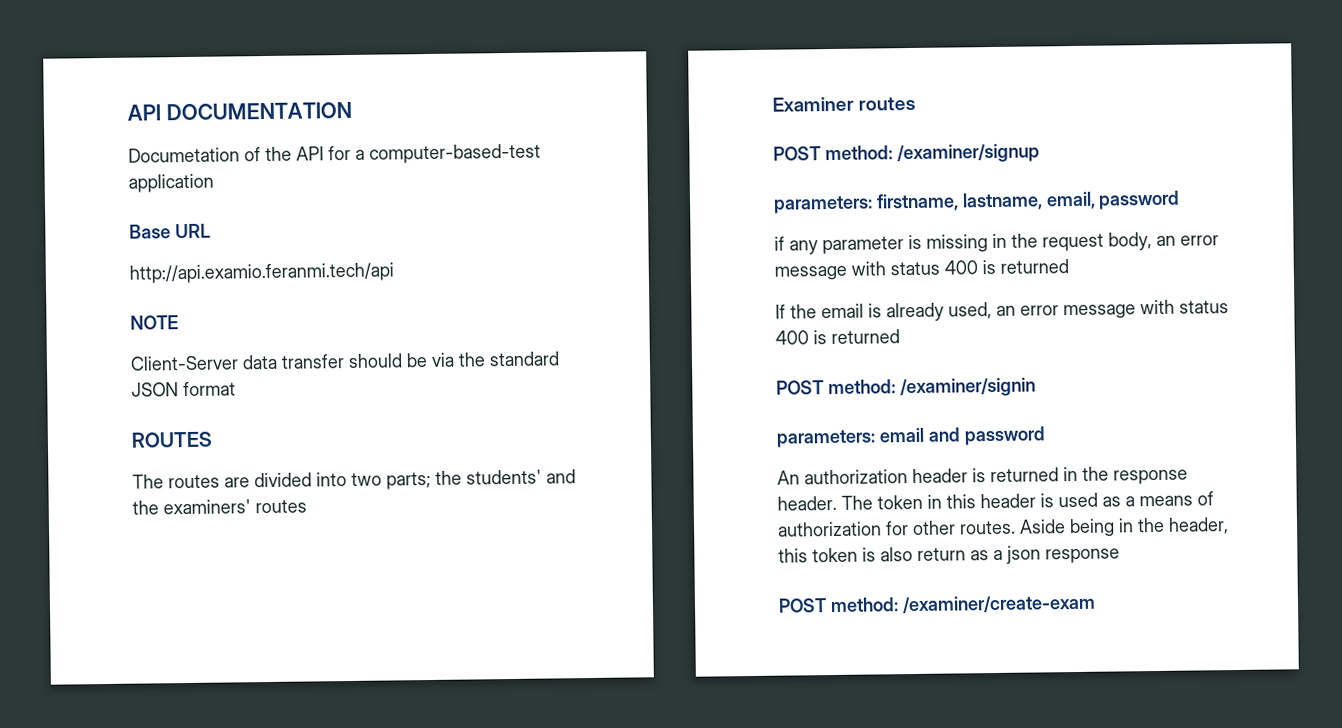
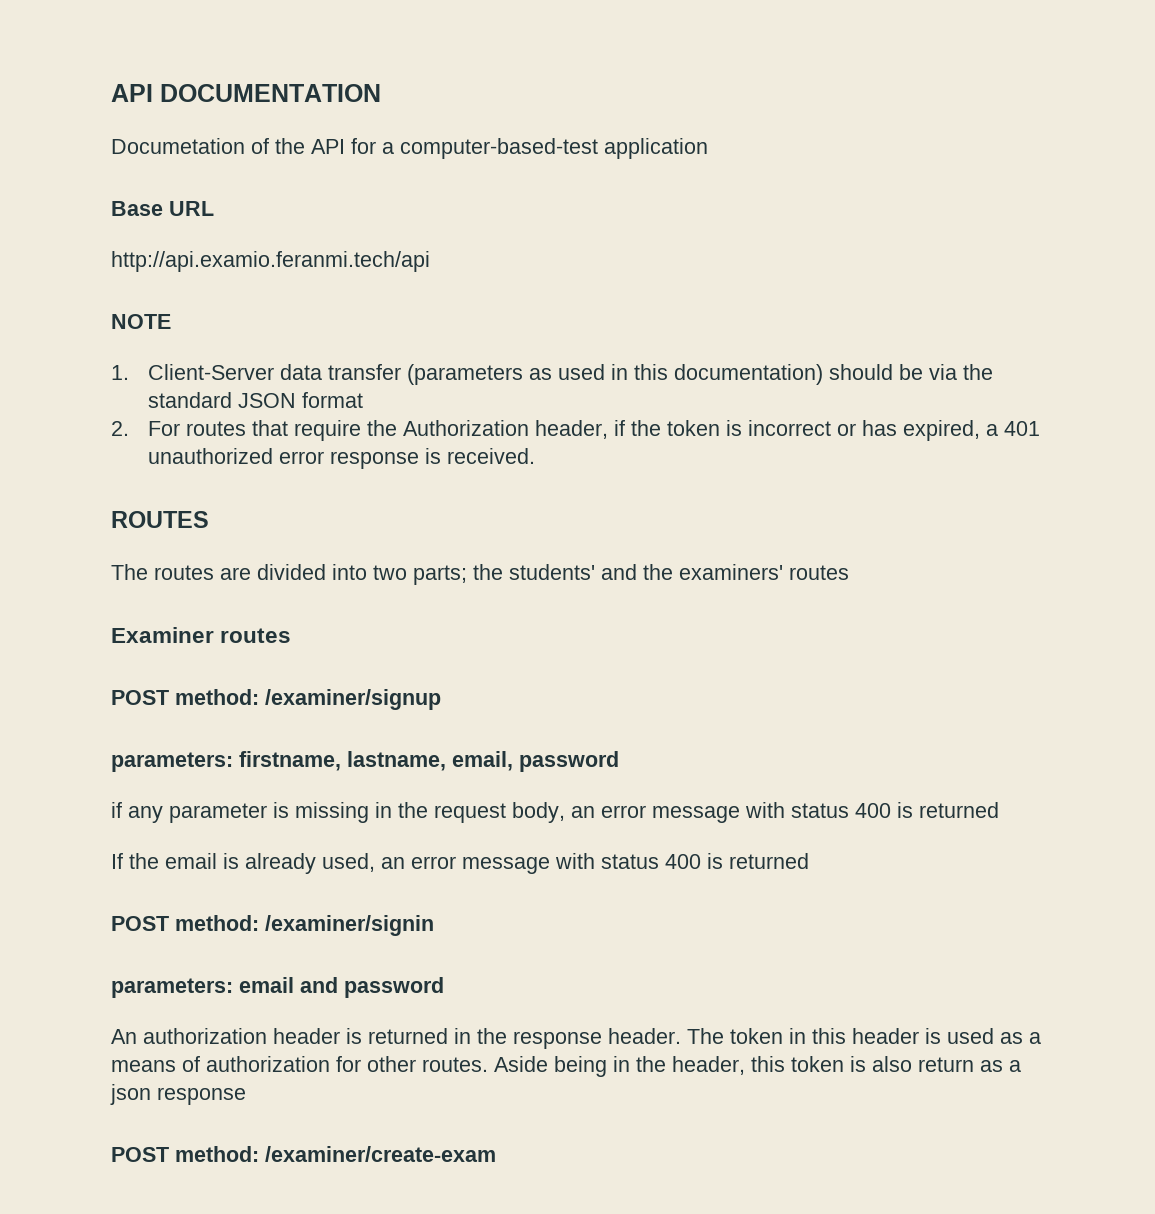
(179, 322) none -> [111,365,129,380] 1.
(345, 361) none -> [406,364,823,385] (parameters as used in this documentation)
(236, 389) none -> [111,420,1040,441] [147,448,535,469] // 2. For routes that require the Authorization header, if the token is incorrect or has expired, a 401 unauthorized error response is received.

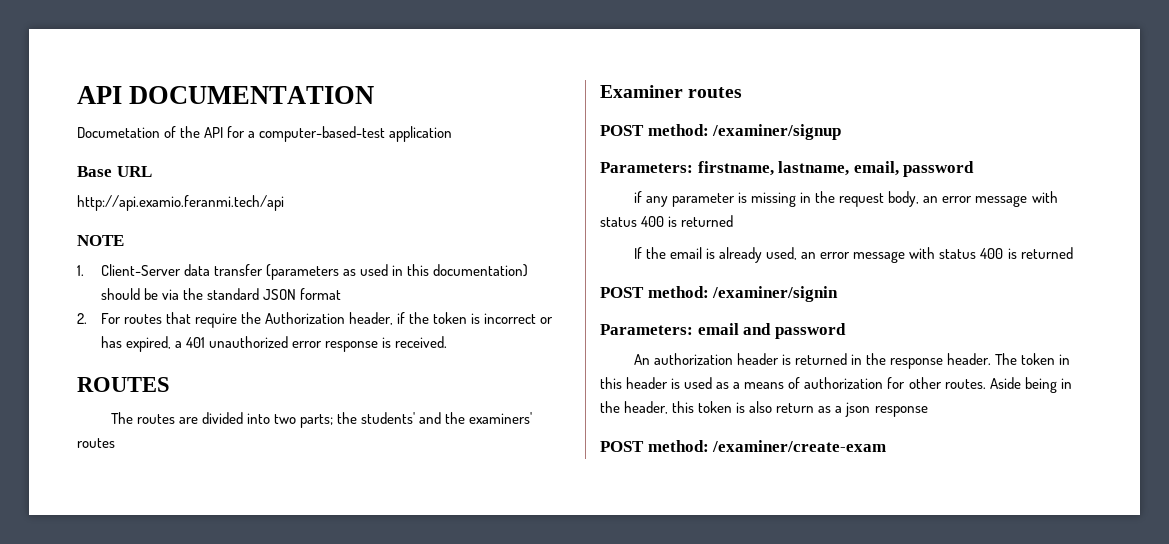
[111,752,233,772] parameters: -> [600,162,693,173] Parameters:
[111,978,233,998] parameters: -> [600,324,693,335] Parameters:

